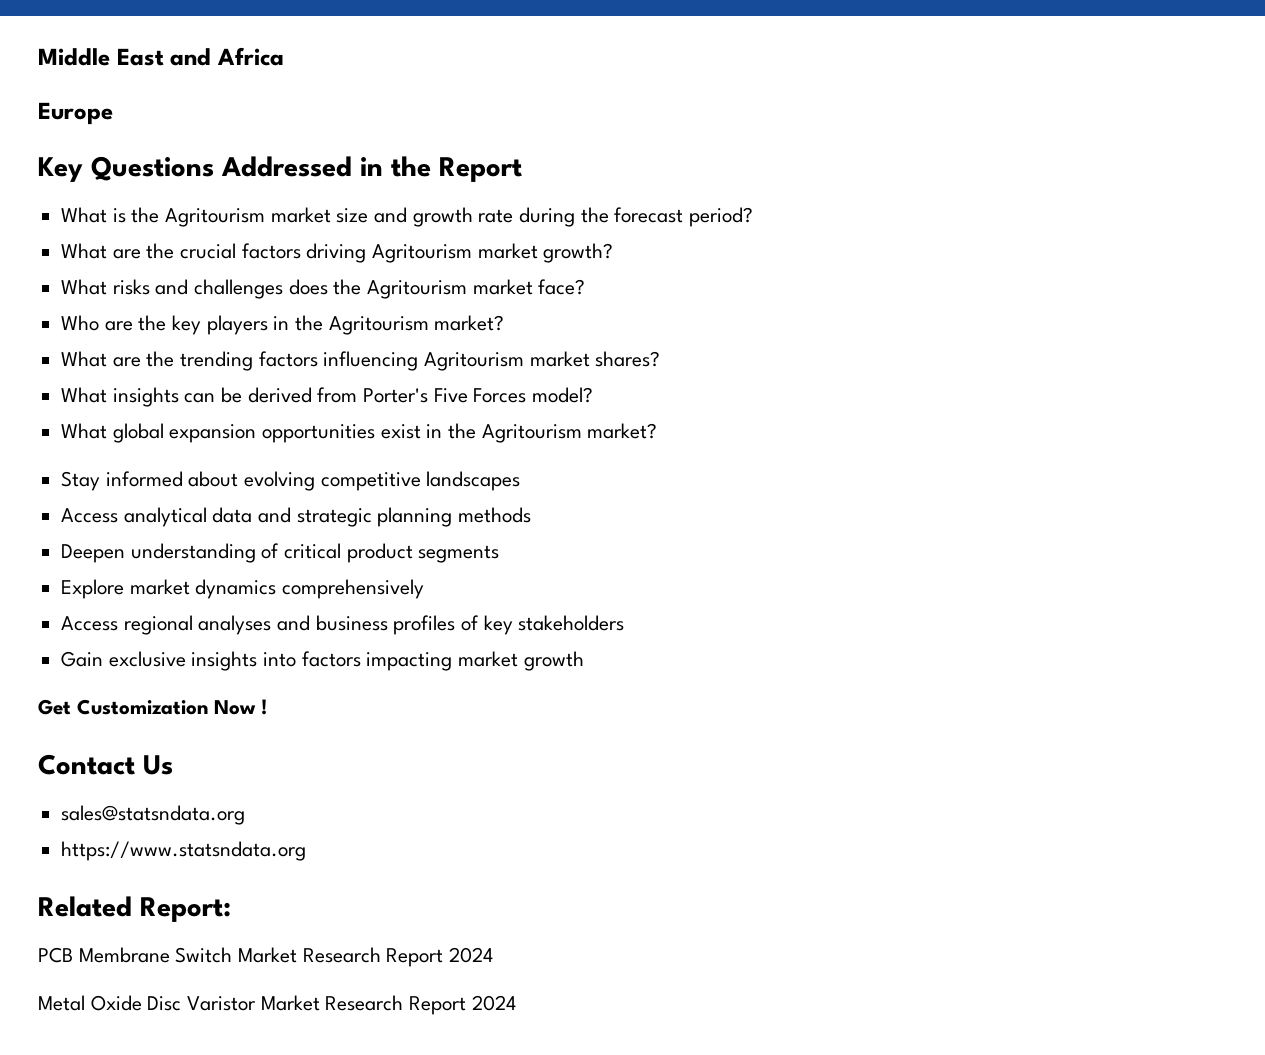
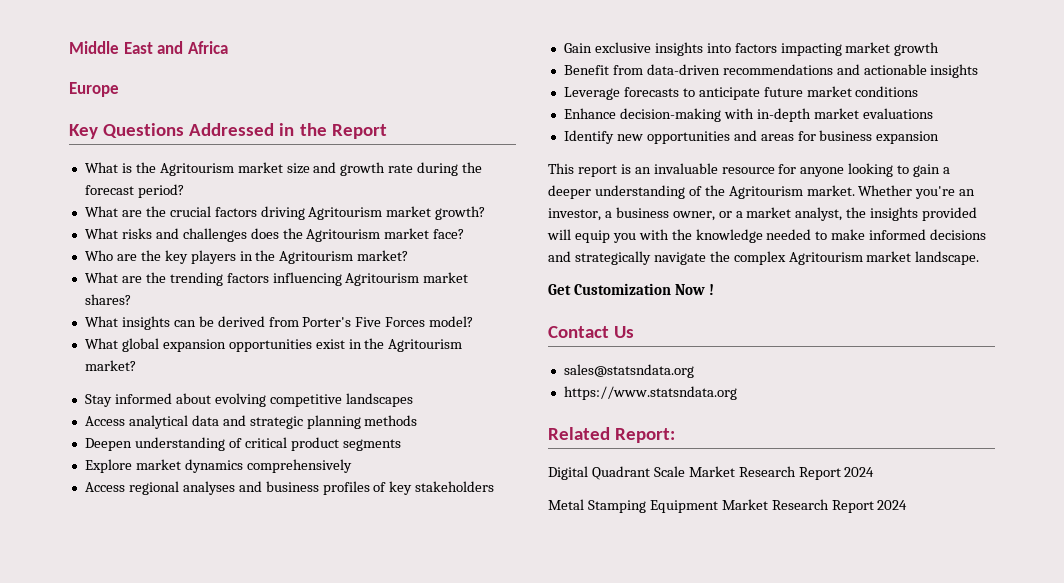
(584, 661) none -> [563,64,979,78] [563,86,919,100] [563,108,933,122] [563,130,940,144] [548,163,951,177] [548,185,976,199] [548,207,978,221] [547,229,987,243] [548,251,980,265] // Benefit from data-driven recommendations and actionable insights // Leverage forecasts to anticipate future market conditions // Enhance decision-making with in-depth market evaluations // Identify new opportunities and areas for business expansion // This report is an invaluable resource for anyone looking to gain a deeper understanding of the Agritourism market. Whether you're an investor, a business owner, or a market analyst, the insights provided will equip you with the knowledge needed to make informed decisions and strategically navigate the complex Agritourism market landscape.
[38,947,233,963] PCB Membrane Switch -> [548,466,685,480] Digital Quadrant Scale
[90,995,257,1011] Oxide Disc Varistor -> [587,500,718,513] Stamping Equipment

